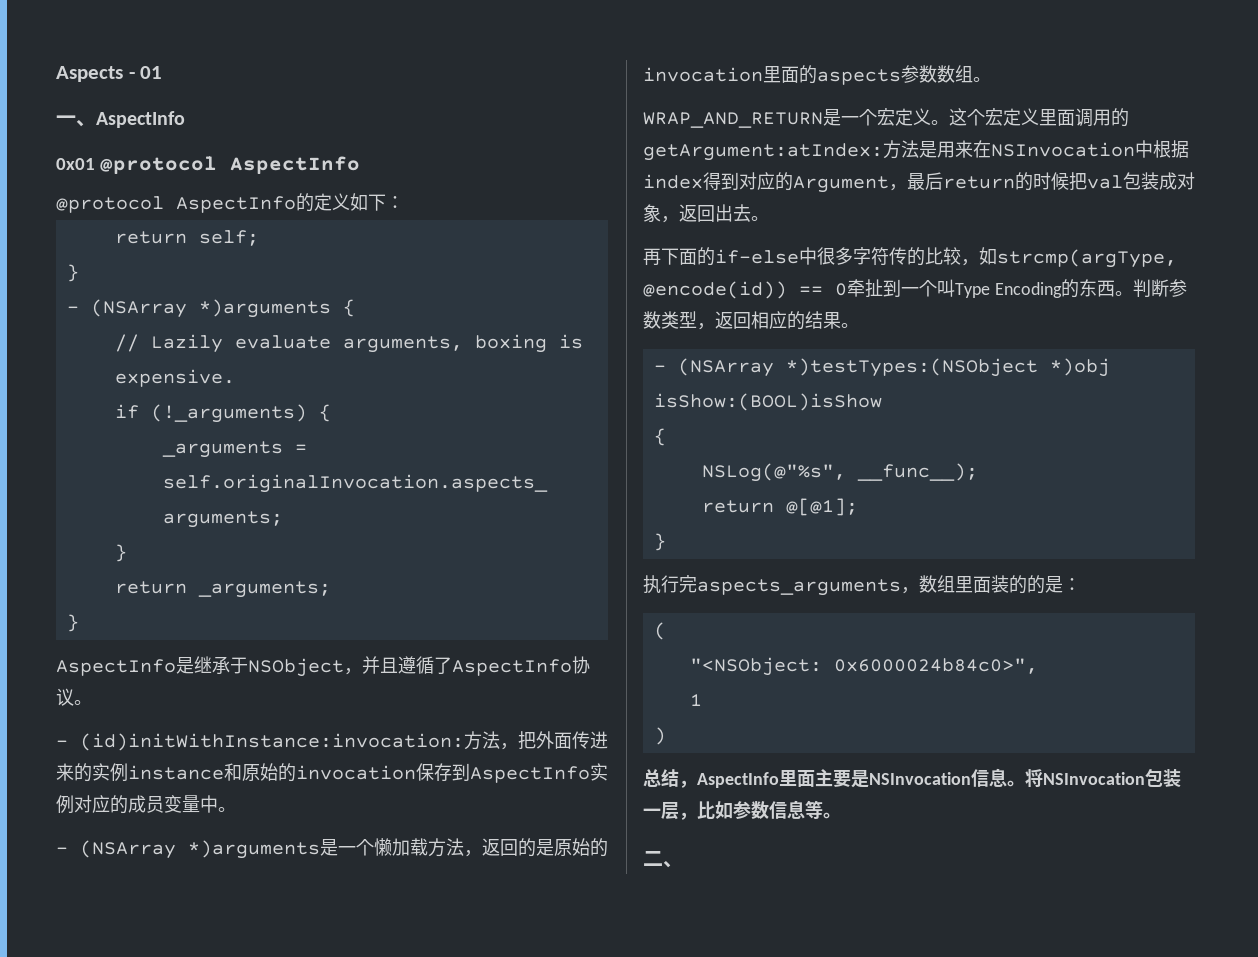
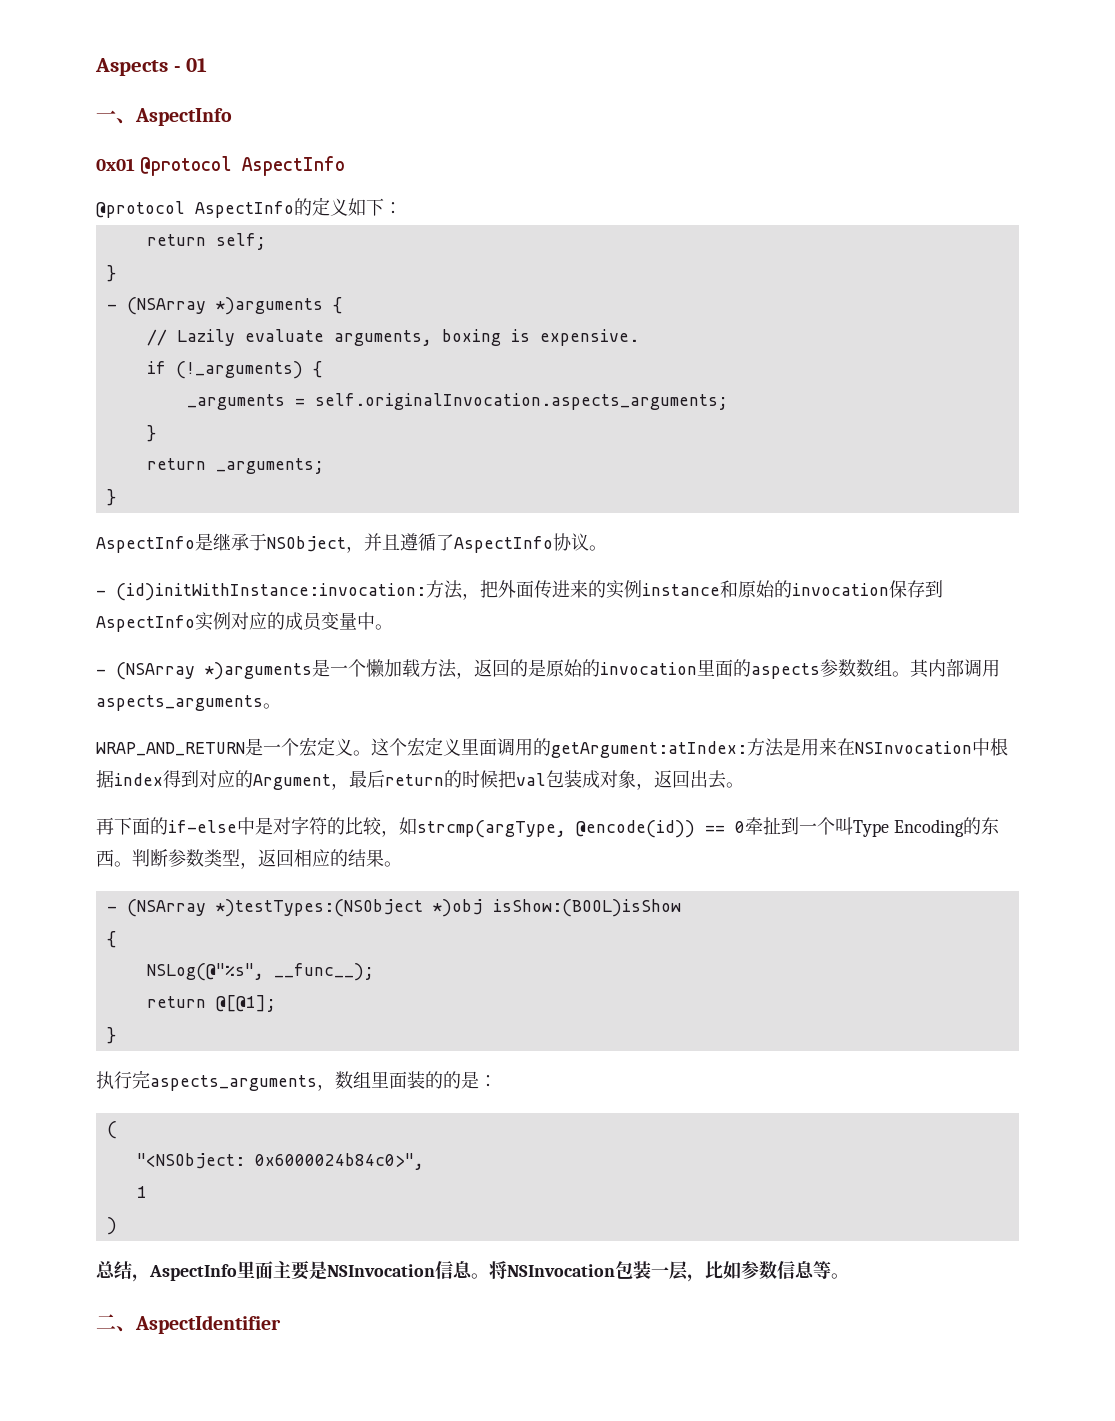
(991, 79) none -> [910,659,1000,678] [96,695,281,711] 其内部调用aspects_arguments。
[817,247,907,266] 很多字符传 -> [255,816,327,835] 是对字符
(683, 864) none -> [135,1315,281,1334] AspectIdentifier

